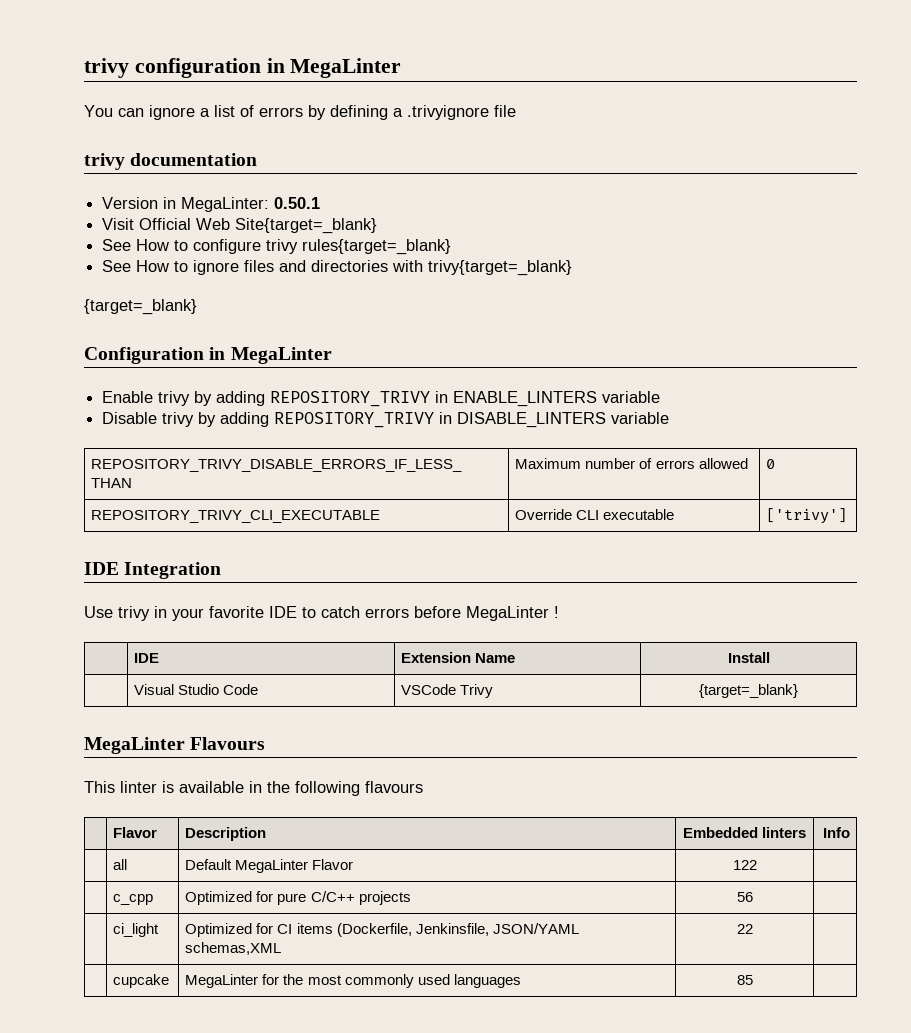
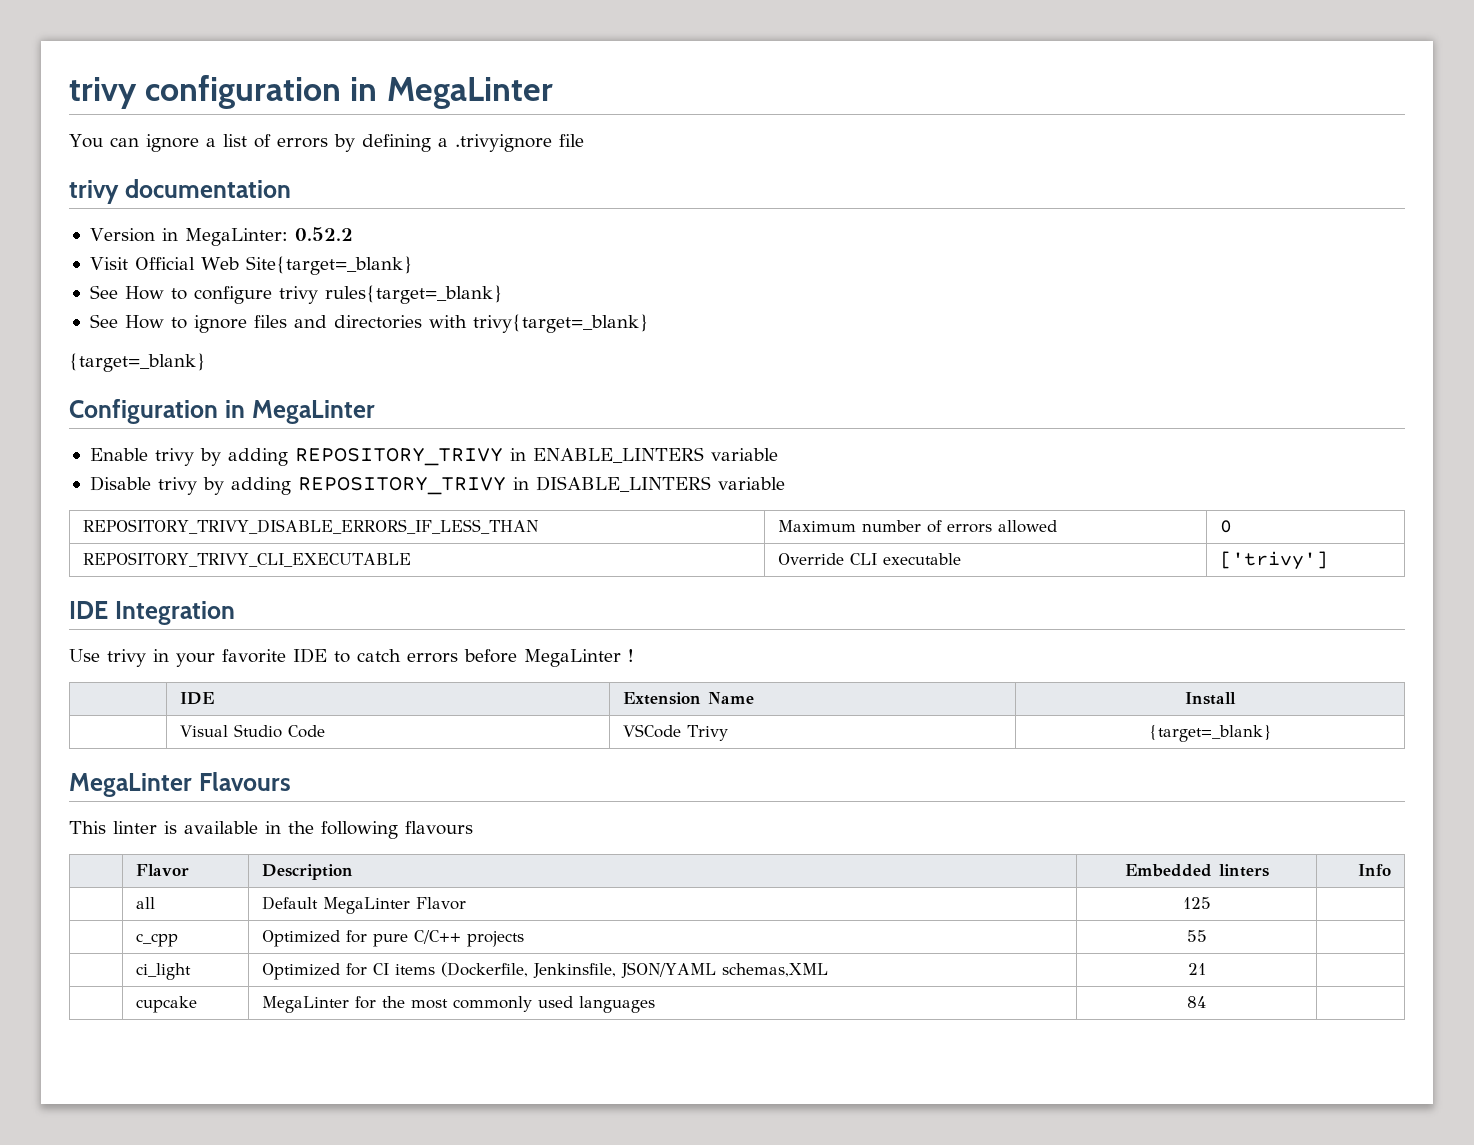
[274,197,321,209] 0.50.1 -> [294,227,353,241] 0.52.2
[732,860,757,870] 122 -> [1182,897,1211,909] 125
[736,892,753,902] 56 -> [1186,930,1207,942] 55
[736,924,753,934] 22 -> [1187,963,1206,975] 21
[736,975,753,985] 85 -> [1187,996,1206,1008] 84

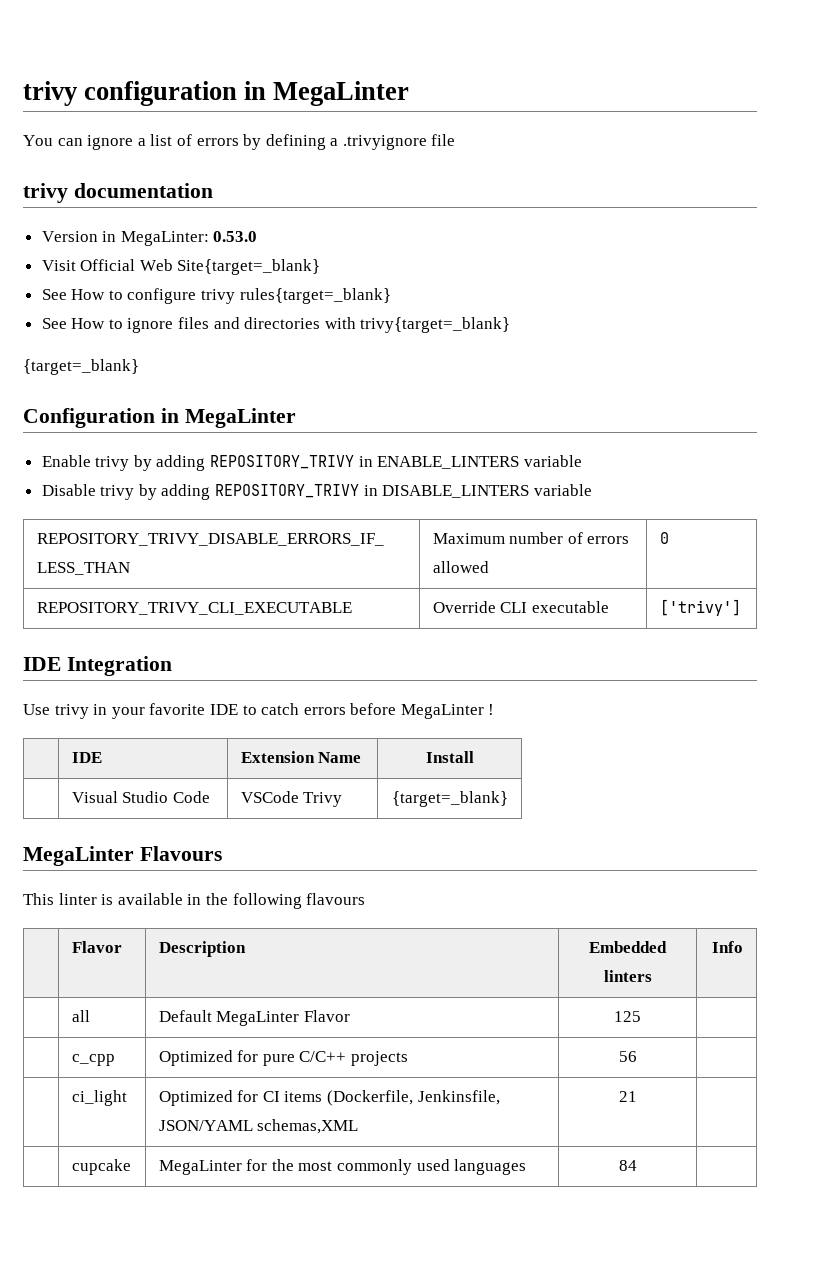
[294,227,353,241] 0.52.2 -> [213,231,258,242] 0.53.0
[1186,930,1207,942] 55 -> [618,1051,637,1062] 56

